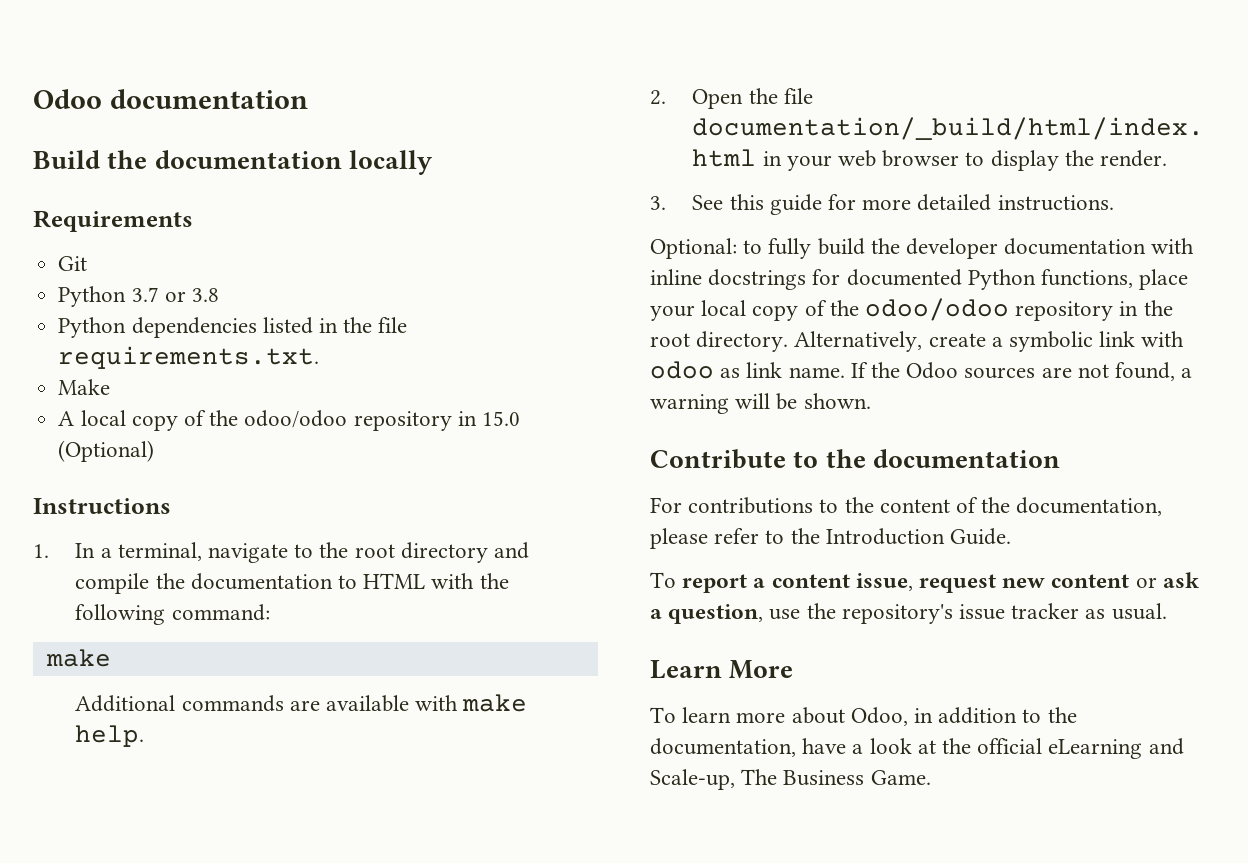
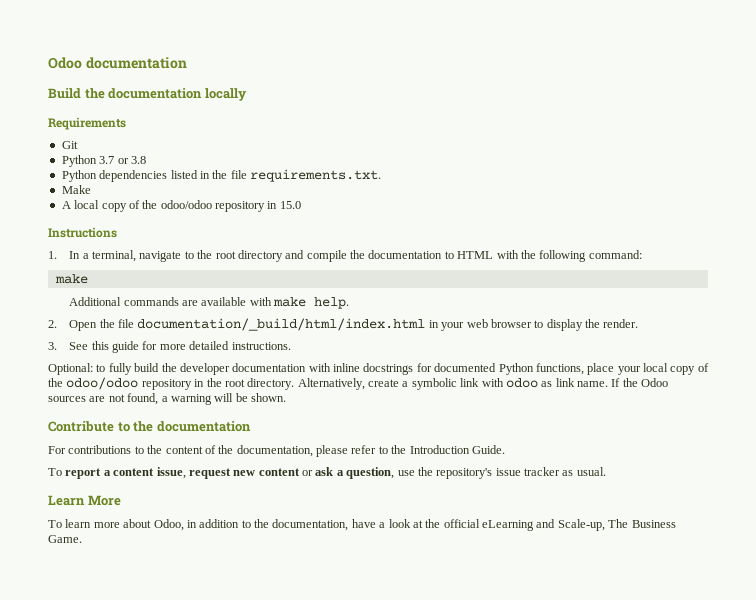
[58,440,155,462] (Optional) -> (301, 205) none

